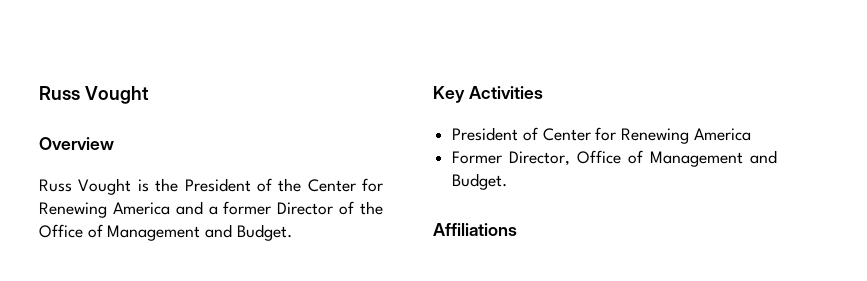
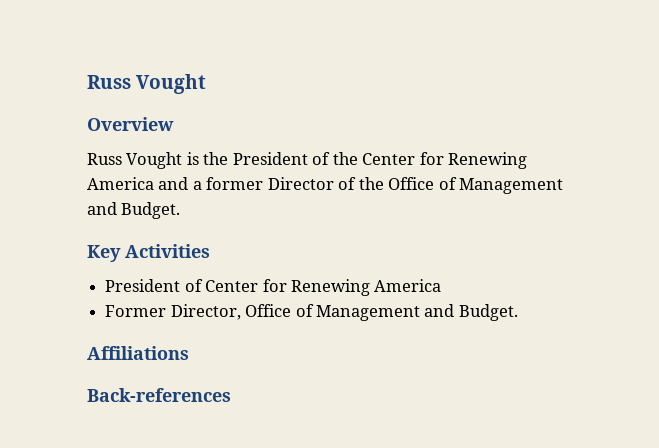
(517, 229) none -> [87,388,231,402] // Back-references

